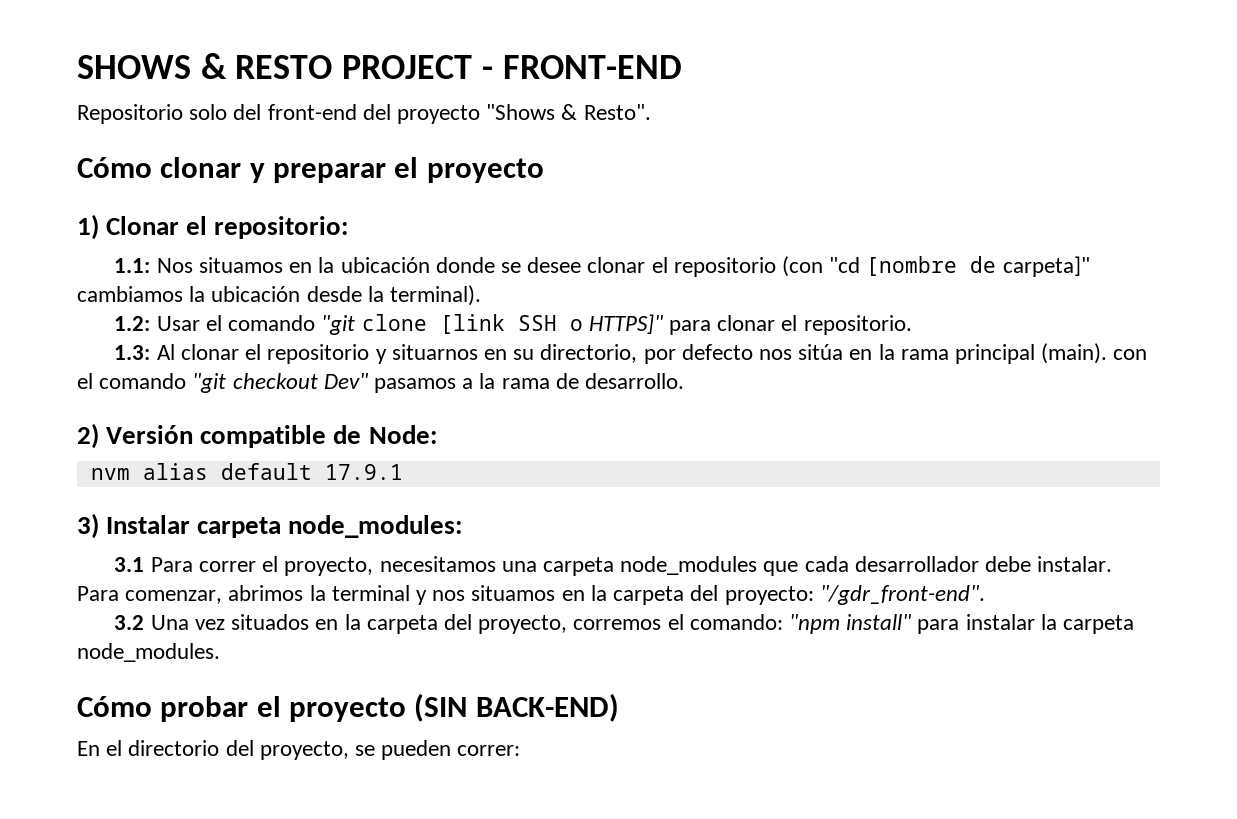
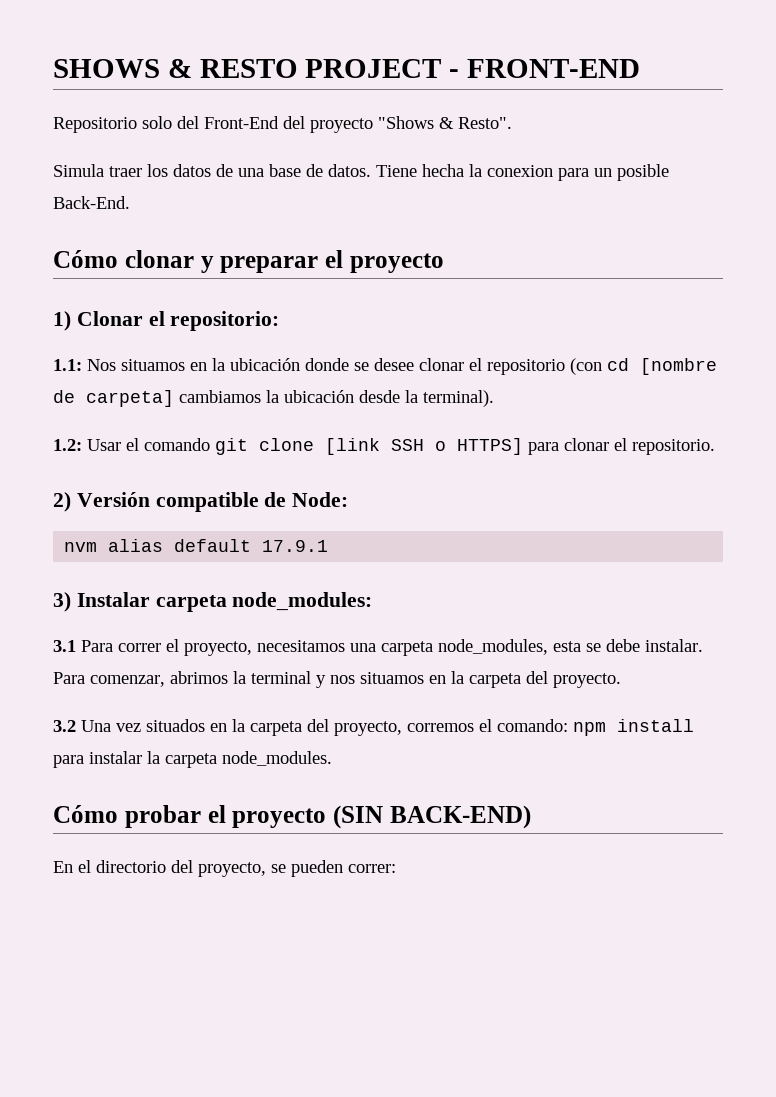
[267,104,357,120] front-end -> [204,116,279,129] Front-End
(651, 112) none -> [53,164,669,181] [53,196,130,209] // Simula traer los datos de una base de datos. Tiene hecha la conexion para un posible Back-End.
[829,257,861,273] "cd -> [607,358,629,371] cd
[1002,256,1090,277] carpeta]" -> [86,390,174,407] carpeta]
[321,315,356,335] "git -> [215,438,248,455] git
[588,314,663,334] HTTPS]" -> [457,438,523,455] HTTPS]
[114,343,1148,364] [77,373,685,393] // 1.3: Al clonar el repositorio y situarnos en su directorio, por defecto nos sitúa en la rama principal (main). con el comando "git checkout Dev" pasamos a la rama de desarrollo. -> (715, 447) none
[620,556,979,576] node_modules que cada desarrollador -> [438,639,601,655] node_modules, esta se
[724,585,985,605] proyecto: "/gdr_front-end". -> [553,673,621,688] proyecto.
[789,614,912,634] "npm install" -> [573,719,694,736] npm install

